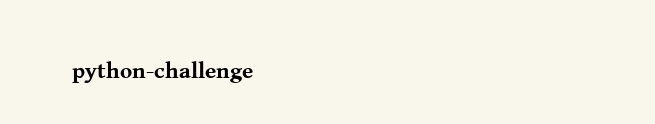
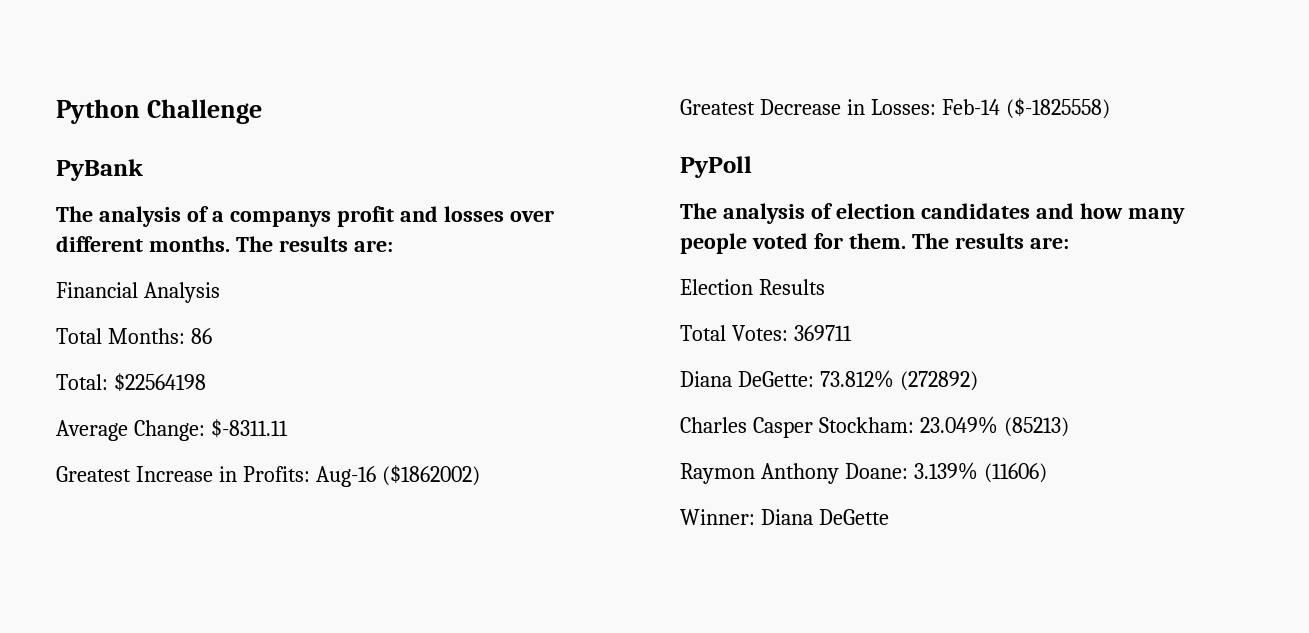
[72,61,253,83] python-challenge -> [56,99,262,124] [56,159,143,181] [56,206,554,227] [56,236,393,252] [56,282,220,303] [56,328,212,344] [56,373,206,392] [56,419,288,441] [56,465,480,487] [680,98,1110,119] [680,156,752,178] [680,203,1185,224] [680,233,1069,254] [680,279,825,295] [680,325,852,341] [680,370,978,391] [680,416,1069,438] [680,462,1047,484] [680,509,889,525] Python Challenge // PyBank // The analysis of a companys profit and losses over different months. The results are: // Financial Analysis // Total Months: 86 // Total: $22564198 // Average Change: $-8311.11 // Greatest Increase in Profits: Aug-16 ($1862002) // Greatest Decrease in Losses: Feb-14 ($-1825558) // PyPoll // The analysis of election candidates and how many people voted for them. The results are: // Election Results // Total Votes: 369711 // Diana DeGette: 73.812% (272892) // Charles Casper Stockham: 23.049% (85213) // Raymon Anthony Doane: 3.139% (11606) // Winner: Diana DeGette

